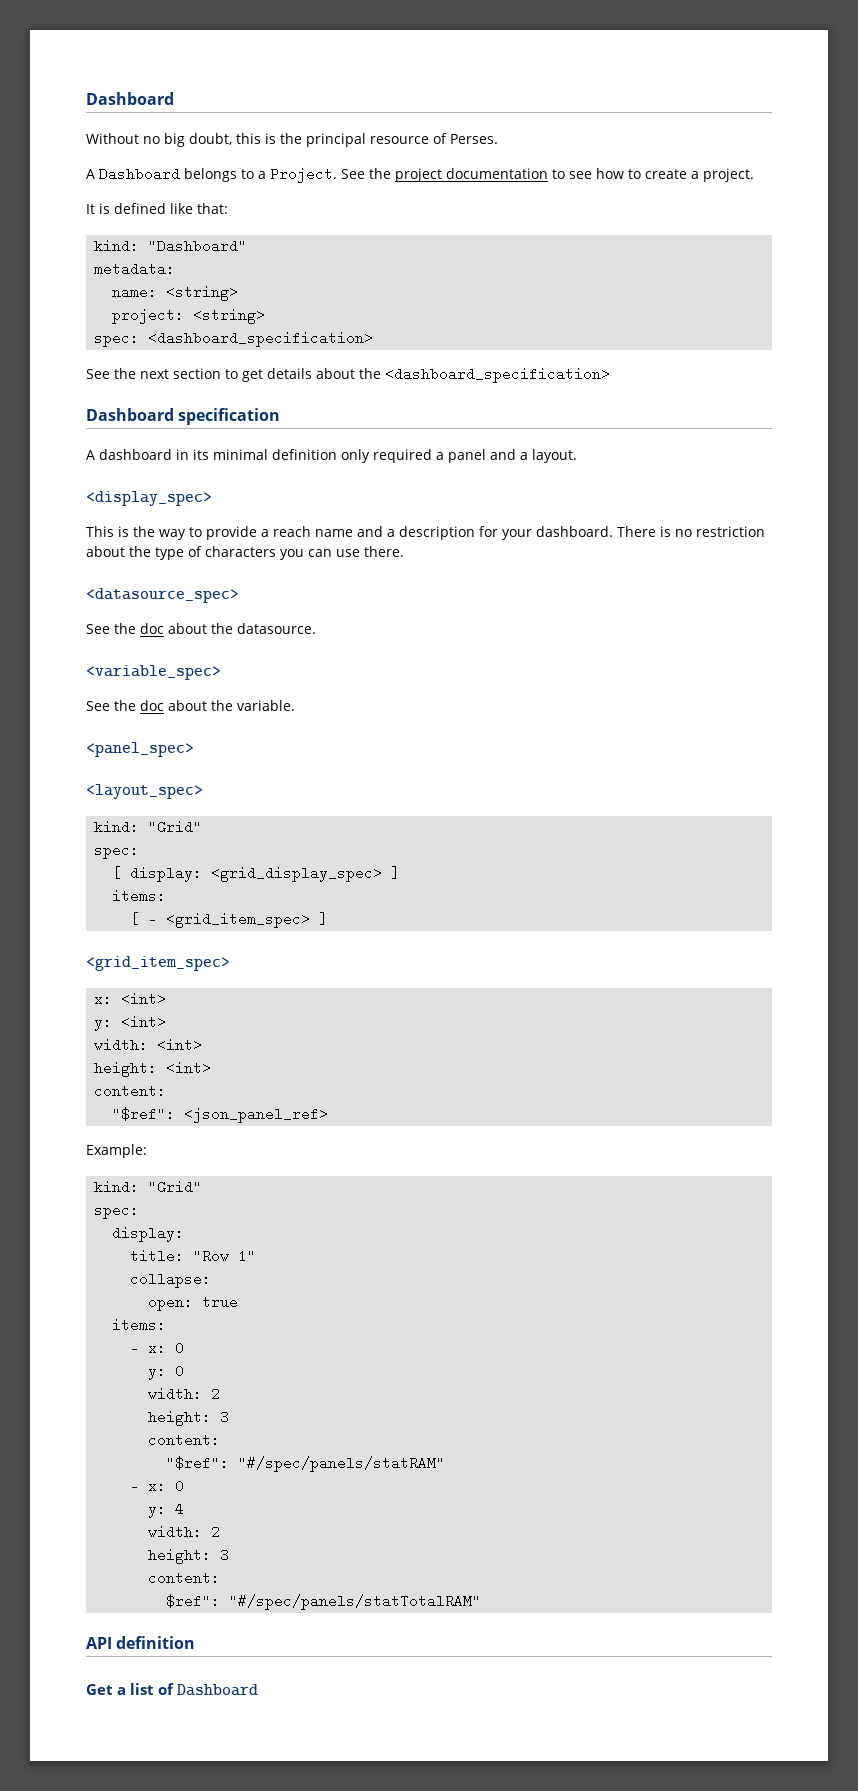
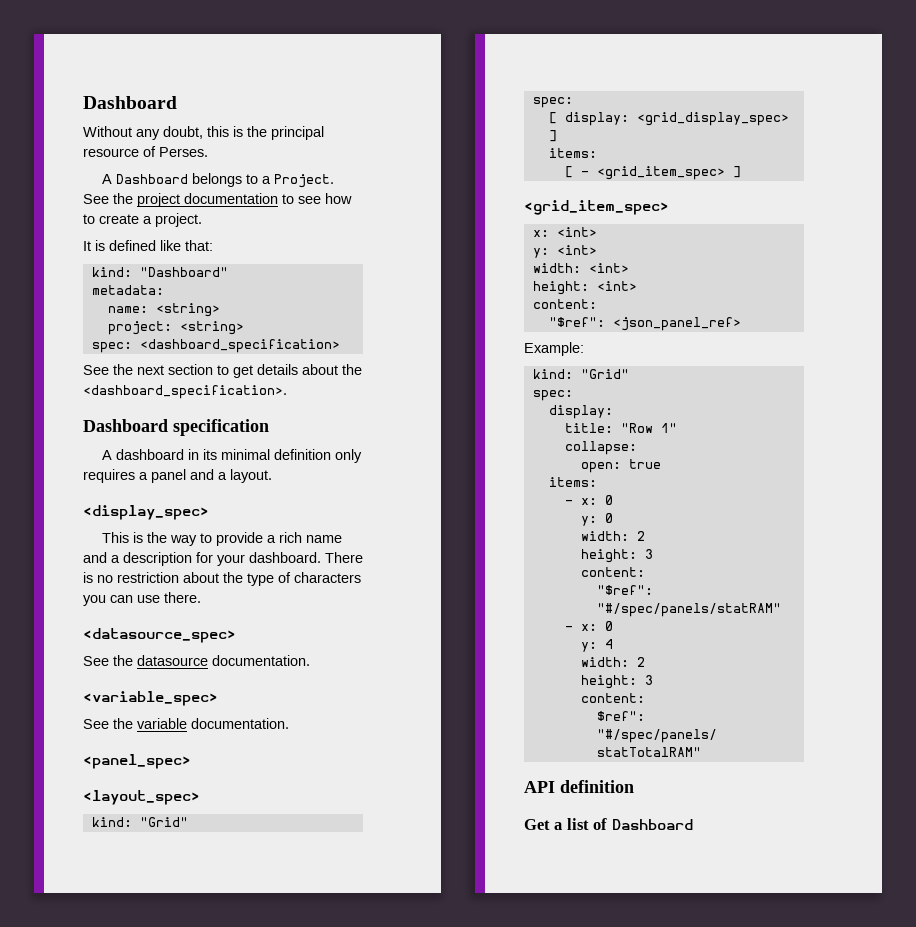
[143,133,185,147] no big -> [136,129,160,140] any
[385,367,610,383] <dashboard_specification> -> [83,385,287,399] <dashboard_specification>.
[373,449,432,463] required -> [83,469,135,483] requires
[273,526,311,537] reach -> [278,532,302,543] rich
[140,623,316,634] doc about the datasource. -> [137,655,310,666] datasource documentation.
[140,700,295,711] doc about the variable. -> [137,718,289,729] variable documentation.

